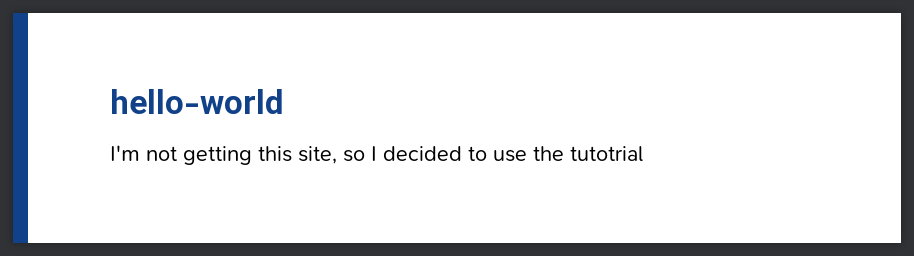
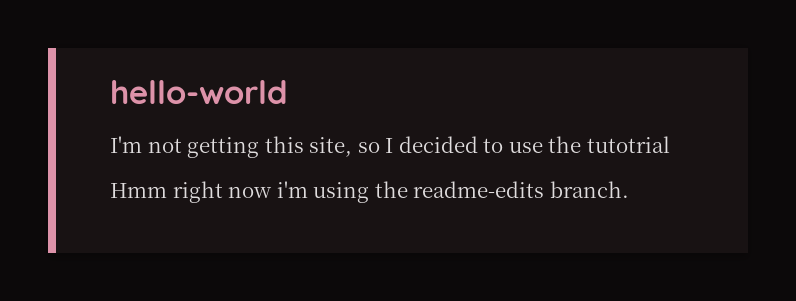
(643, 154) none -> [110,181,629,203] // Hmm right now i'm using the readme-edits branch.

